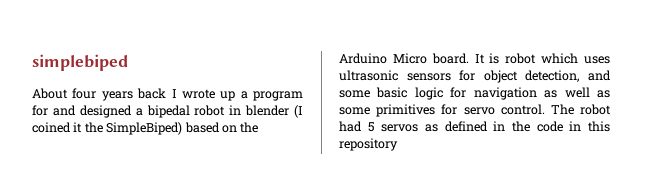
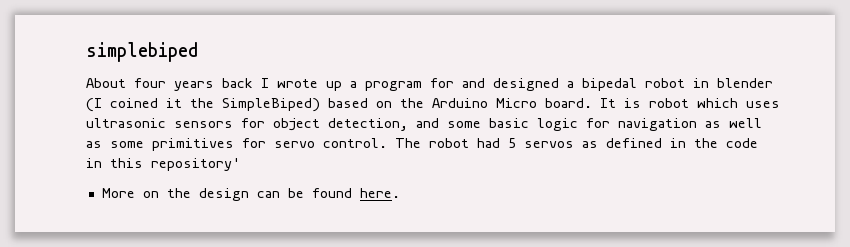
[339,138,398,151] repository -> [151,158,240,171] [101,188,400,201] repository' // More on the design can be found here.

